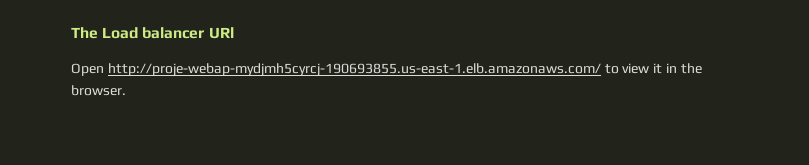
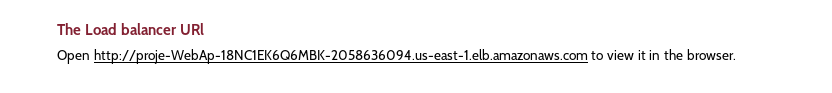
[107,63,601,77] http://proje-webap-mydjmh5cyrcj-190693855.us-east-1.elb.amazonaws.com/ -> [93,49,588,64] http://proje-WebAp-18NC1EK6Q6MBK-2058636094.us-east-1.elb.amazonaws.com

